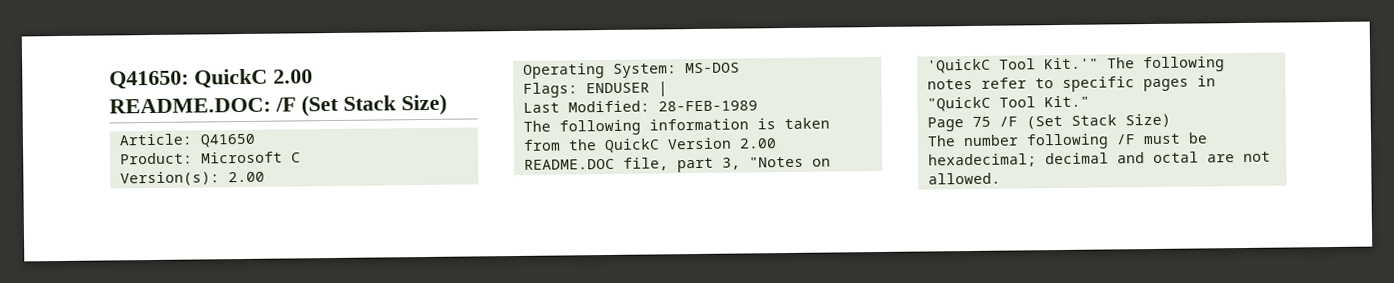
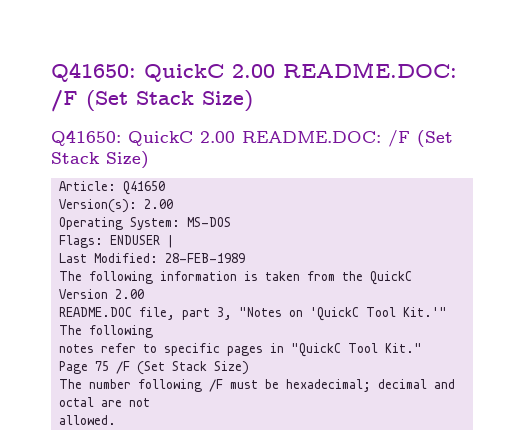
[109,68,313,90] [109,93,447,117] Q41650: QuickC 2.00 README.DOC: /F (Set Stack Size) -> [51,62,457,82] [51,90,253,112] [51,130,453,147] [51,151,149,169] Q41650: QuickC 2.00 README.DOC: /F (Set Stack Size) // Q41650: QuickC 2.00 README.DOC: /F (Set Stack Size)
[119,151,301,165] // Product: Microsoft C -> (165, 188) none

